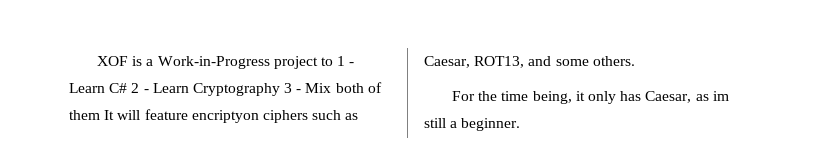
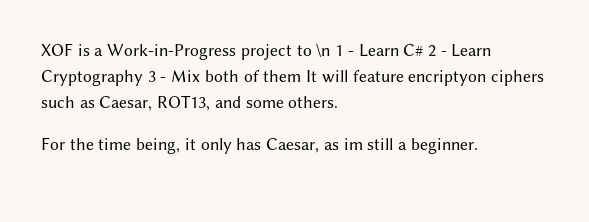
(334, 61) none -> [316,43,331,57] \n

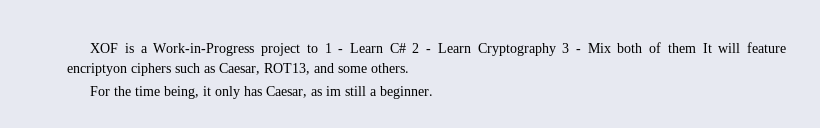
[316,43,331,57] \n -> (318, 48) none

